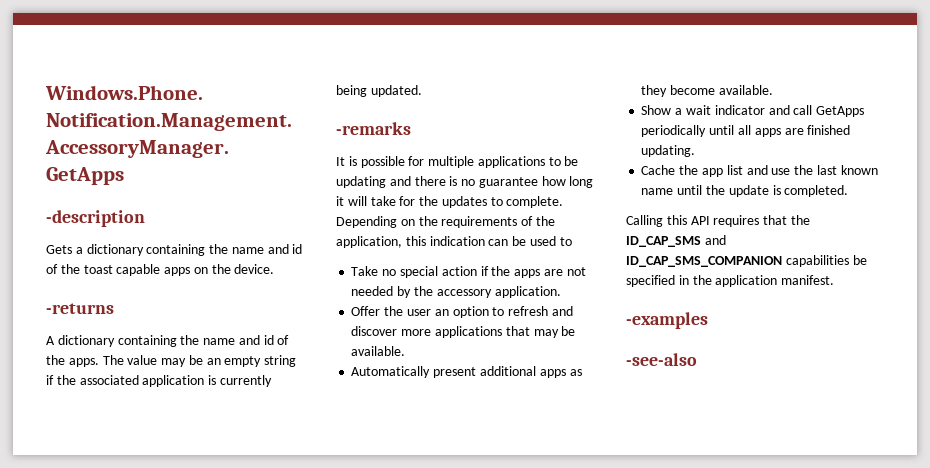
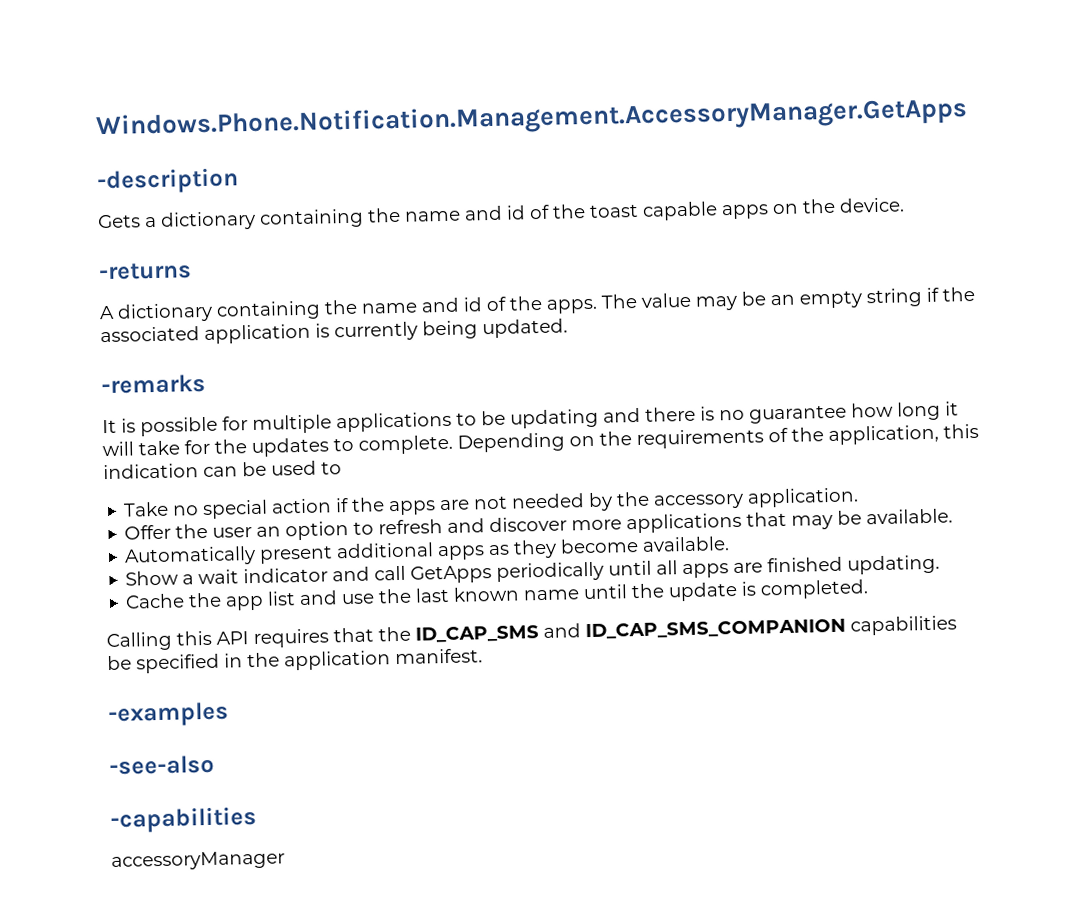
(697, 359) none -> [110,805,257,834] [111,850,285,872] // -capabilities // accessoryManager

